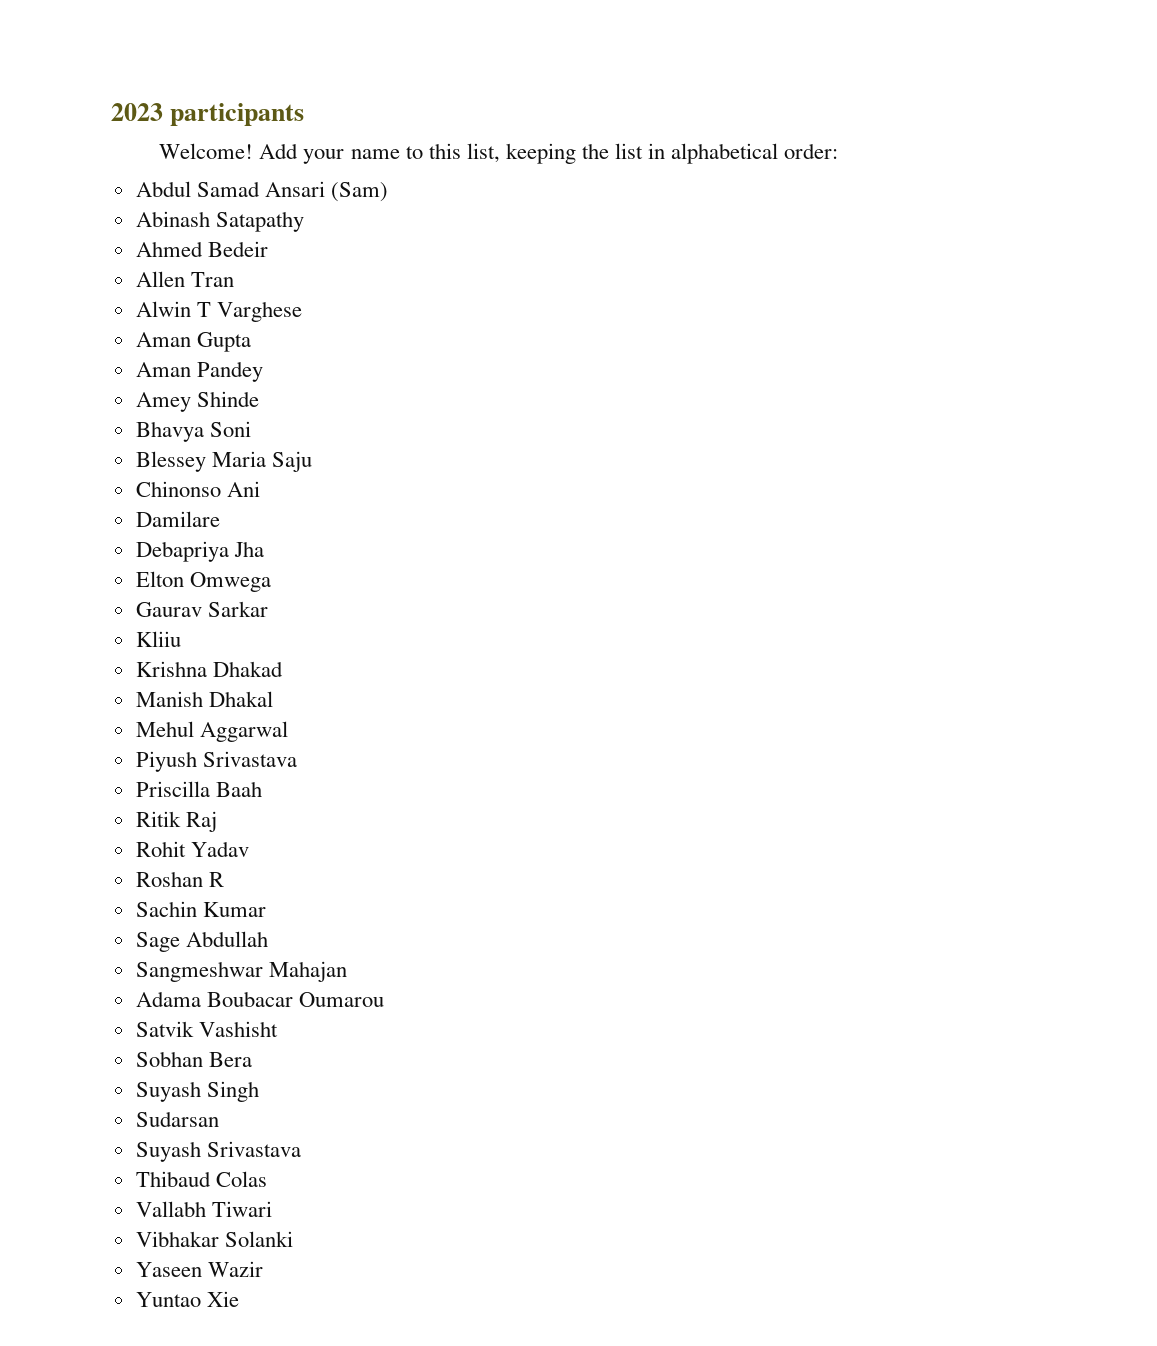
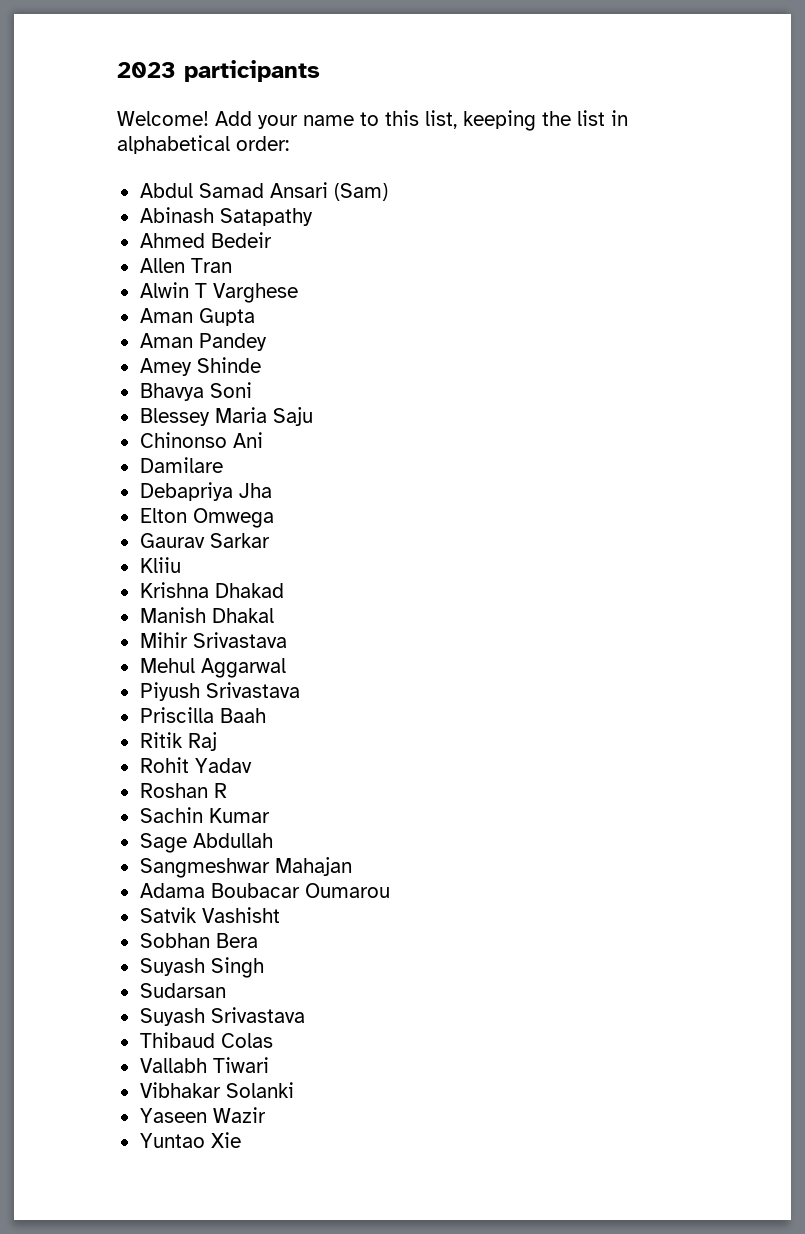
(273, 699) none -> [139,632,287,648] // Mihir Srivastava

